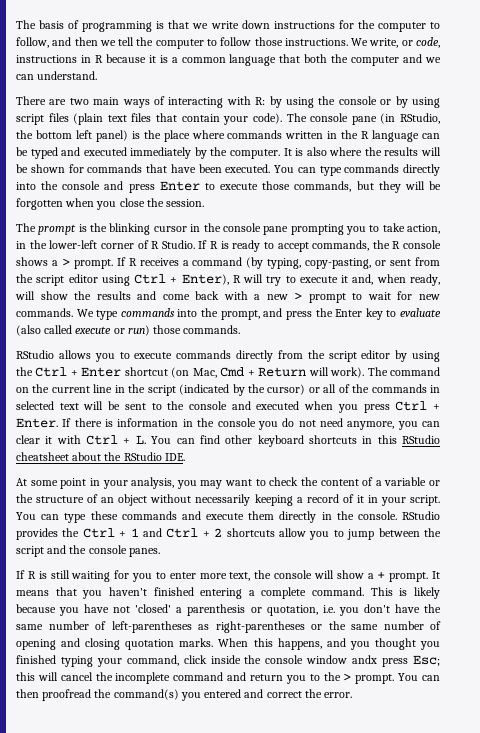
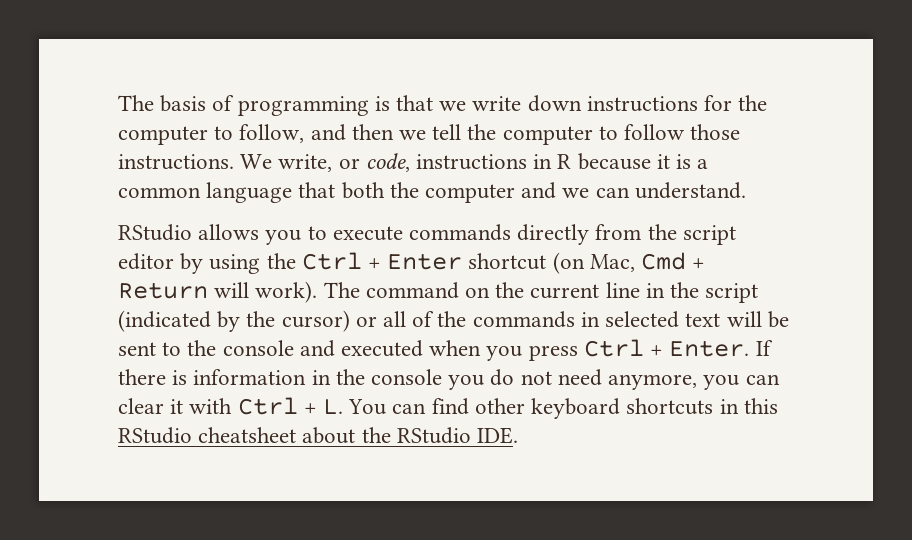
[16,96,440,108] [16,113,441,125] [16,130,441,142] [16,147,441,159] [16,164,440,176] [16,181,441,193] [16,198,205,210] [16,223,440,235] [16,240,441,252] [16,257,440,269] [16,274,440,286] [15,291,440,303] [16,308,442,320] [16,325,241,336] // There are two main ways of interacting with R: by using the console or by using script files (plain text files that contain your code). The console pane (in RStudio, the bottom left panel) is the place where commands written in the R language can be typed and executed immediately by the computer. It is also where the results will be shown for commands that have been executed. You can type commands directly into the console and press Enter to execute those commands, but they will be forgotten when you close the session. // The prompt is the blinking cursor in the console pane prompting you to take action, in the lower-left corner of R Studio. If R is ready to accept commands, the R console shows a > prompt. If R receives a command (by typing, copy-pasting, or sent from the script editor using Ctrl + Enter), R will try to execute it and, when ready, will show the results and come back with a new > prompt to wait for new commands. We type commands into the prompt, and press the Enter key to evaluate (also called execute or run) those commands. -> (746, 190) none
[16,477,440,489] [16,494,440,506] [16,511,441,523] [16,528,441,540] [16,545,160,557] [16,570,440,582] [16,587,440,599] [16,604,442,616] [16,621,441,633] [16,638,440,650] [16,655,440,667] [16,672,440,684] [16,689,353,701] // At some point in your analysis, you may want to check the content of a variable or the structure of an object without necessarily keeping a record of it in your script. You can type these commands and execute them directly in the console. RStudio provides the Ctrl + 1 and Ctrl + 2 shortcuts allow you to jump between the script and the console panes. // If R is still waiting for you to enter more text, the console will show a + prompt. It means that you haven't finished entering a complete command. This is likely because you have not 'closed' a parenthesis or quotation, i.e. you don't have the same number of left-parentheses as right-parentheses or the same number of opening and closing quotation marks. When this happens, and you thought you finished typing your command, click inside the console window andx press Esc; this will cancel the incomplete command and return you to the > prompt. You can then proofread the command(s) you entered and correct the error. -> (519, 435) none

